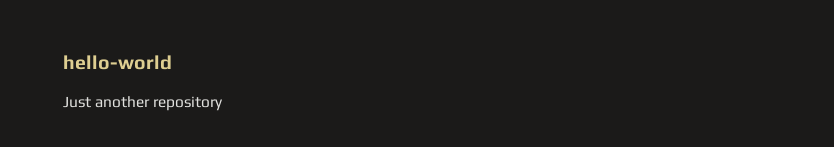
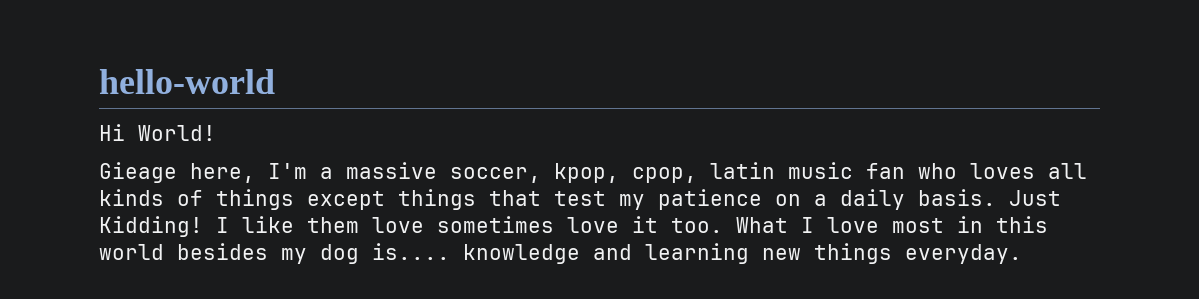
[63,96,224,111] Just another repository -> [99,124,216,141] [99,162,1087,183] [99,189,1061,210] [99,216,1048,237] [99,243,1022,264] Hi World! // Gieage here, I'm a massive soccer, kpop, cpop, latin music fan who loves all kinds of things except things that test my patience on a daily basis. Just Kidding! I like them love sometimes love it too. What I love most in this world besides my dog is.... knowledge and learning new things everyday.

